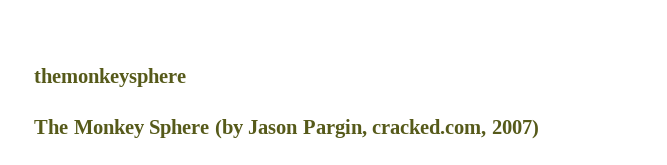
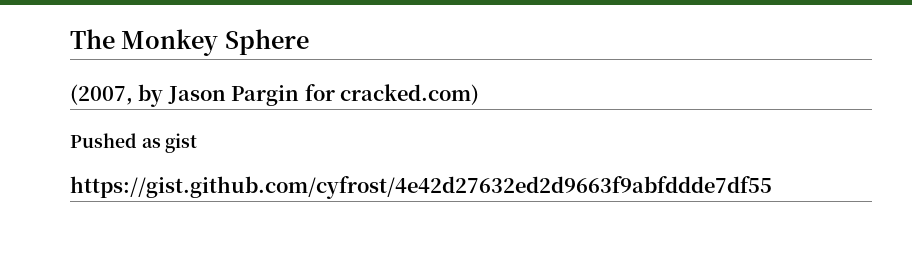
[34,68,186,87] themonkeysphere // -> (70, 39) none
[214,119,539,139] (by Jason Pargin, cracked.com, 2007) -> [70,84,479,107] [70,133,198,153] [70,176,772,199] // (2007, by Jason Pargin for cracked.com) // Pushed as gist // https://gist.github.com/cyfrost/4e42d27632ed2d9663f9abfddde7df55

